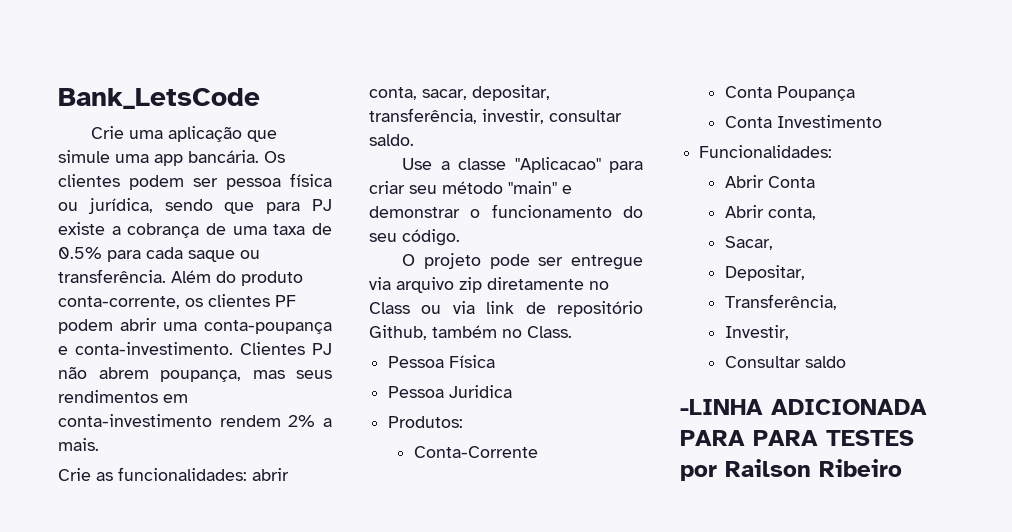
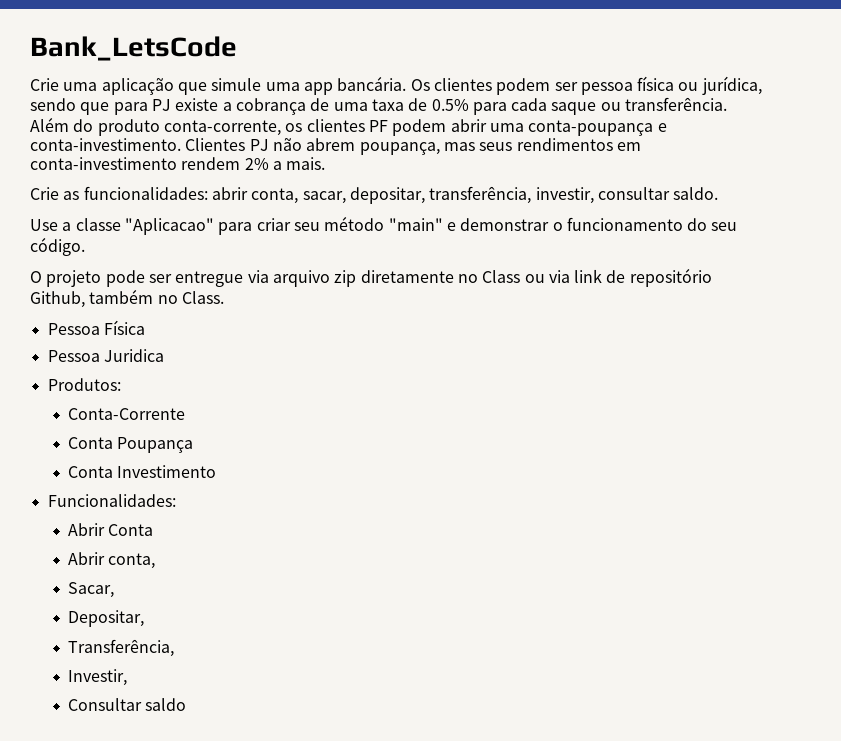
[680,399,927,415] [680,430,914,446] [680,459,902,481] // -LINHA ADICIONADA PARA PARA TESTES por Railson Ribeiro -> (187, 704) none

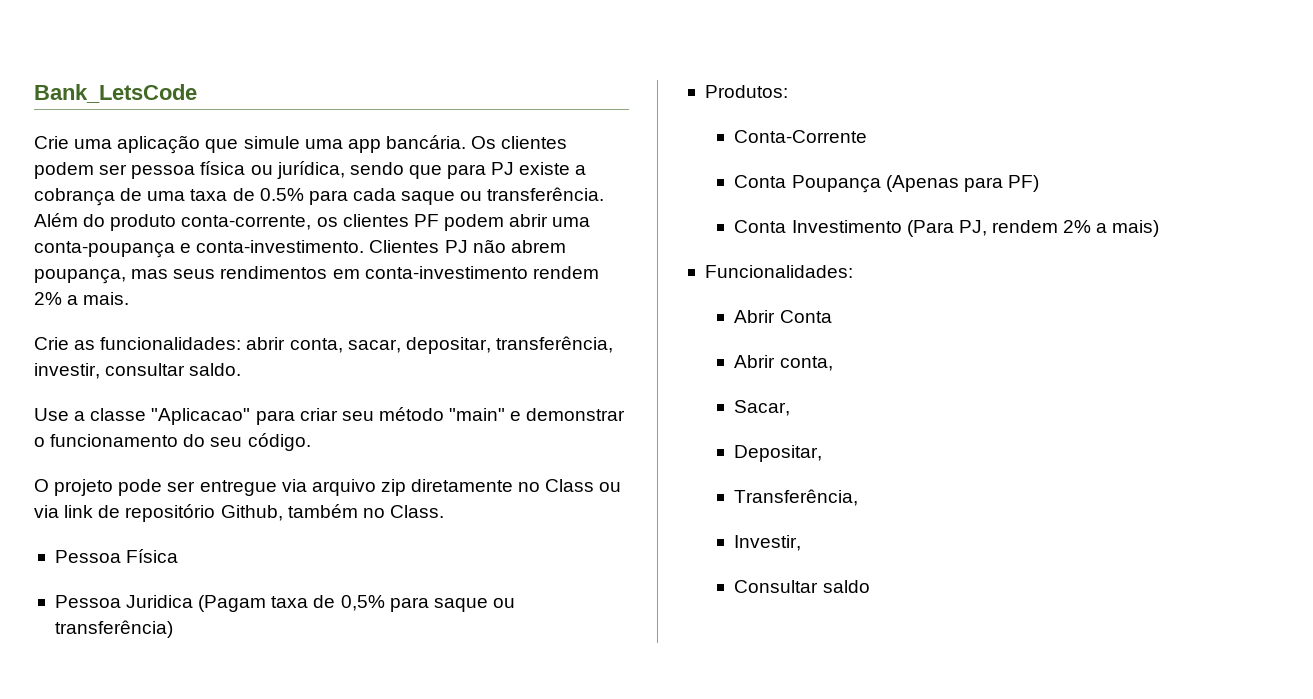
(164, 355) none -> [198,595,515,612] [54,620,173,638] (Pagam taxa de 0,5% para saque ou transferência)
(194, 445) none -> [885,175,1039,192] (Apenas para PF)
(217, 471) none -> [906,220,1160,237] (Para PJ, rendem 2% a mais)

